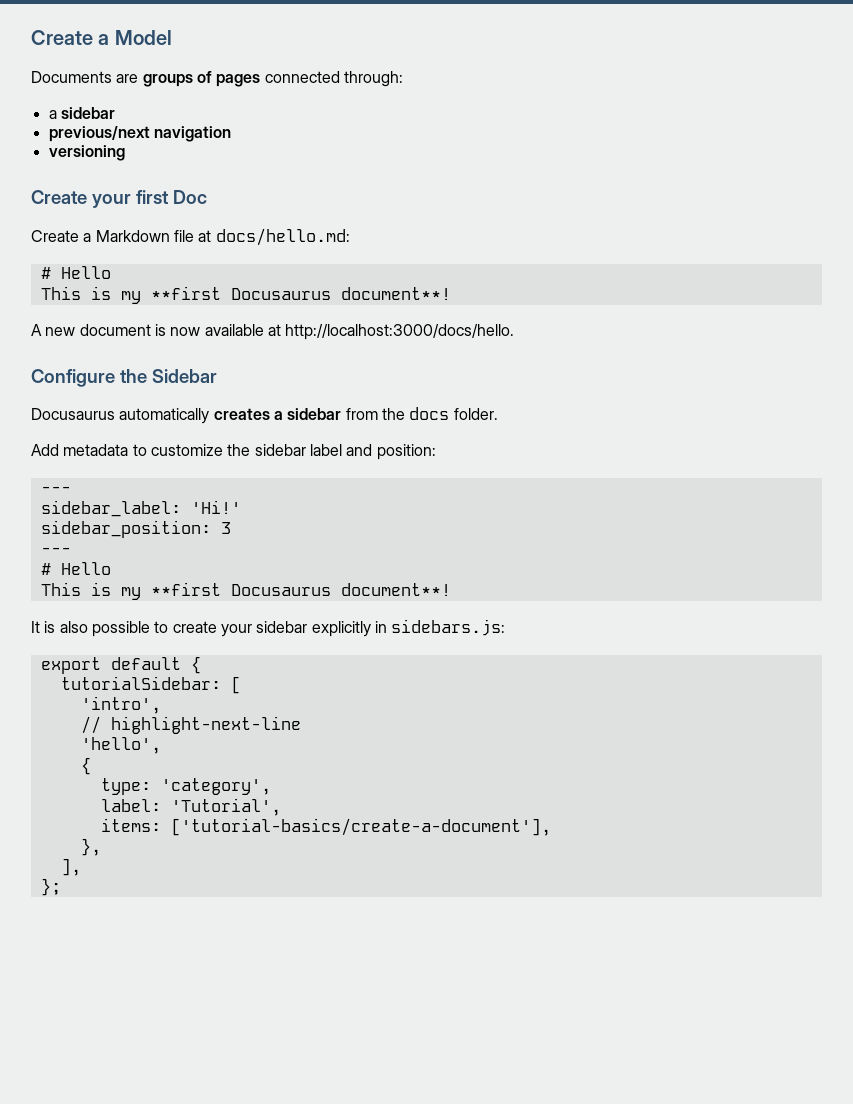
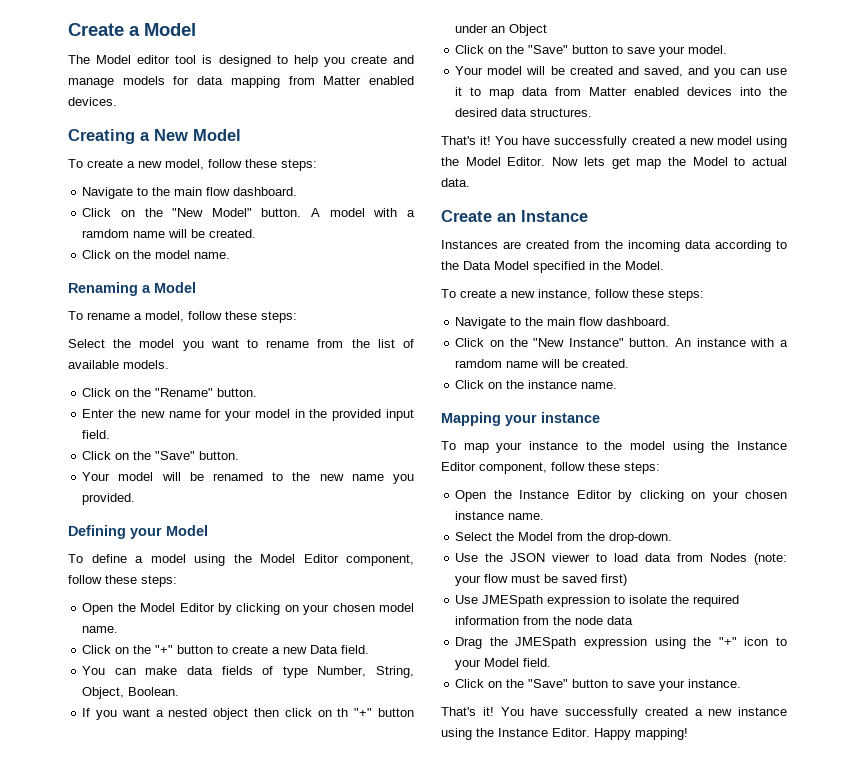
[31,71,403,87] [48,107,115,119] [48,126,231,142] [48,145,125,161] [31,190,207,208] [31,228,350,246] [40,266,111,279] [40,286,451,304] [31,324,515,340] [31,369,217,387] [31,407,498,424] [31,444,436,460] [40,486,71,493] [40,500,241,517] [40,520,231,538] [40,547,71,554] [40,562,111,575] [40,582,451,600] [31,619,506,637] [40,656,201,674] [60,676,241,694] [80,696,161,714] [80,716,301,734] [80,737,161,754] [80,757,91,775] [100,778,271,795] [100,798,281,816] [100,818,551,836] [80,838,101,856] [60,858,81,876] [40,878,61,896] Documents are groups of pages connected through: // a sidebar // previous/next navigation // versioning // Create your first Doc // Create a Markdown file at docs/hello.md: // # Hello // This is my **first Docusaurus document**! // A new document is now available at http://localhost:3000/docs/hello. // Configure the Sidebar // Docusaurus automatically creates a sidebar from the docs folder. // Add metadata to customize the sidebar label and position: // --- // sidebar_label: 'Hi!' // sidebar_position: 3 // --- // # Hello // This is my **first Docusaurus document**! // It is also possible to create your sidebar explicitly in sidebars.js: // export default { // tutorialSidebar: [ // 'intro', // // highlight-next-line // 'hello', // { // type: 'category', // label: 'Tutorial', // items: ['tutorial-basics/create-a-document'], // }, // ], // }; -> [68,55,414,67] [68,76,415,88] [68,97,117,106] [68,129,241,144] [68,159,317,171] [82,187,298,199] [82,208,415,217] [82,229,257,238] [82,250,231,259] [68,282,196,296] [68,311,297,323] [68,339,414,351] [68,360,169,369] [82,388,258,397] [82,409,414,421] [82,430,111,439] [82,451,240,460] [82,472,414,484] [82,493,136,505] [68,525,208,539] [68,554,414,566] [68,575,177,587] [82,603,414,615] [82,626,119,633] [82,645,370,654] [82,666,414,678] [82,687,180,699] [82,708,415,720] [455,24,548,36] [455,45,728,57] [455,66,787,78] [455,87,787,99] [455,108,593,117] [441,136,787,148] [441,157,787,169] [441,178,470,187] [441,210,588,222] [441,240,787,252] [441,261,664,273] [441,289,704,301] [455,317,671,329] [455,338,788,347] [455,359,630,368] [455,380,618,389] [441,412,600,426] [441,441,787,453] [441,462,660,474] [455,490,787,502] [455,511,545,520] [455,532,673,544] [455,553,787,565] [455,574,628,586] [455,595,740,607] [455,616,634,625] [455,637,787,649] [455,658,552,670] [455,679,742,691] [441,707,787,719] [441,728,688,740] The Model editor tool is designed to help you create and manage models for data mapping from Matter enabled devices. // Creating a New Model // To create a new model, follow these steps: // Navigate to the main flow dashboard. // Click on the "New Model" button. A model with a ramdom name will be created. // Click on the model name. // Renaming a Model // To rename a model, follow these steps: // Select the model you want to rename from the list of available models. // Click on the "Rename" button. // Enter the new name for your model in the provided input field. // Click on the "Save" button. // Your model will be renamed to the new name you provided. // Defining your Model // To define a model using the Model Editor component, follow these steps: // Open the Model Editor by clicking on your chosen model name. // Click on the "+" button to create a new Data field. // You can make data fields of type Number, String, Object, Boolean. // If you want a nested object then click on th "+" button under an Object // Click on the "Save" button to save your model. // Your model will be created and saved, and you can use it to map data from Matter enabled devices into the desired data structures. // That's it! You have successfully created a new model using the Model Editor. Now lets get map the Model to actual data. // Create an Instance // Instances are created from the incoming data according to the Data Model specified in the Model. // To create a new instance, follow these steps: // Navigate to the main flow dashboard. // Click on the "New Instance" button. An instance with a ramdom name will be created. // Click on the instance name. // Mapping your instance // To map your instance to the model using the Instance Editor component, follow these steps: // Open the Instance Editor by clicking on your chosen instance name. // Select the Model from the drop-down. // Use the JSON viewer to load data from Nodes (note: your flow must be saved first) // Use JMESpath expression to isolate the required information from the node data // Drag the JMESpath expression using the "+" icon to your Model field. // Click on the "Save" button to save your instance. // That's it! You have successfully created a new instance using the Instance Editor. Happy mapping!

